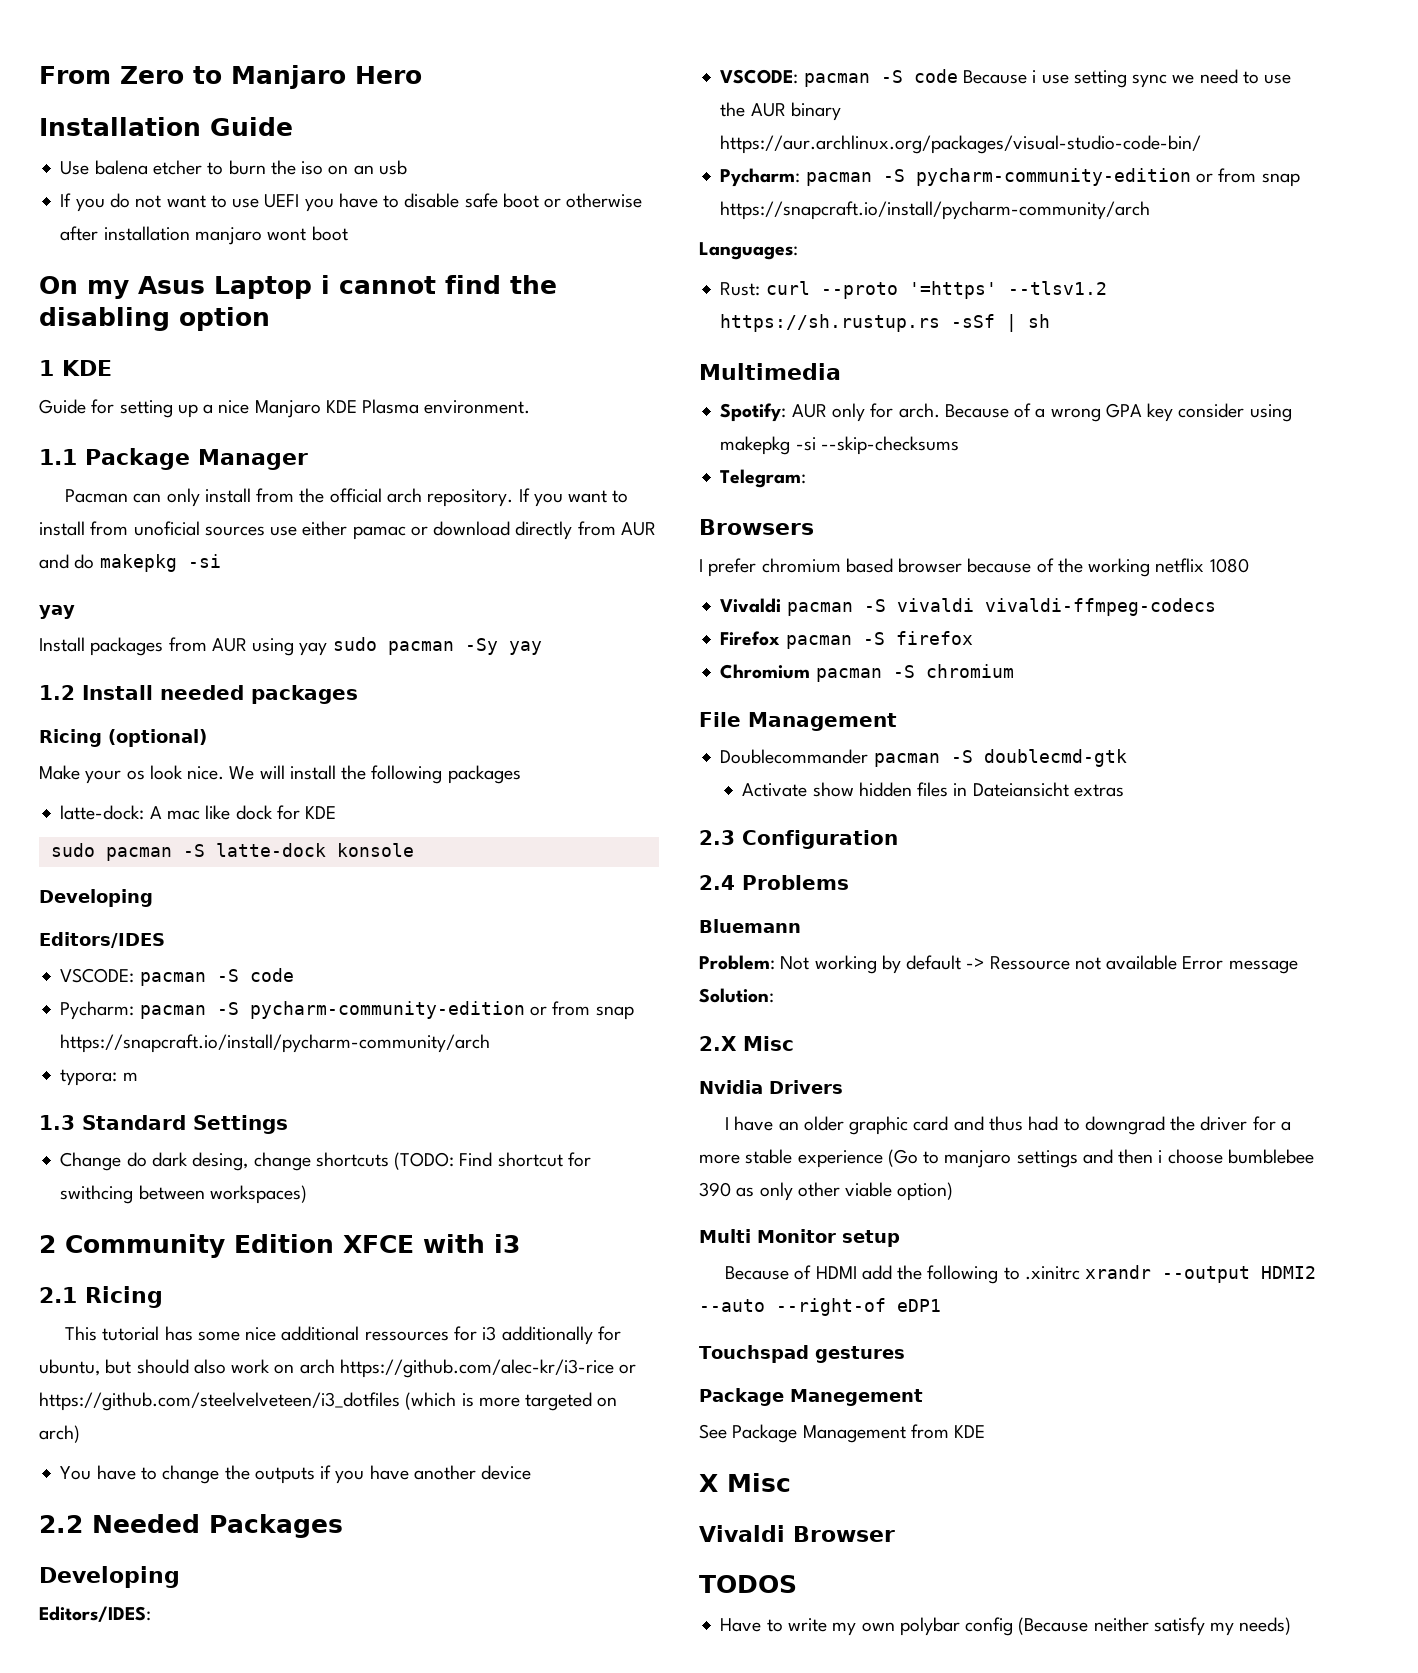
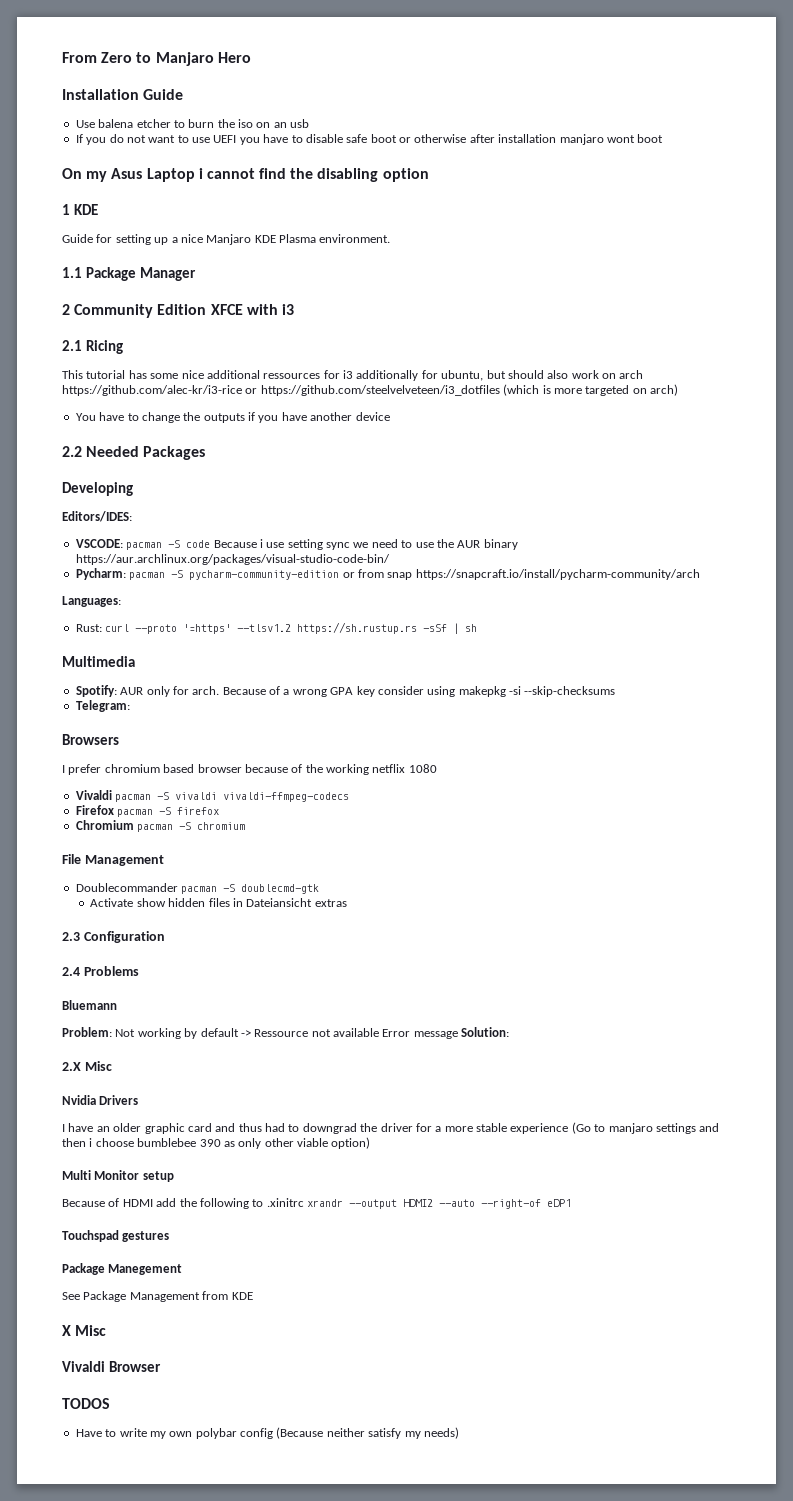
[65,488,629,507] [39,521,656,540] [39,554,221,572] [39,605,75,619] [39,637,542,656] [39,685,358,704] [39,729,207,747] [39,765,521,784] [60,805,337,820] [50,843,414,861] [39,889,153,907] [39,932,165,948] [60,968,294,986] [60,1001,634,1020] [60,1034,491,1053] [60,1069,138,1086] [39,1115,288,1134] [60,1152,591,1171] [60,1185,307,1204] // Pacman can only install from the official arch repository. If you want to install from unoficial sources use either pamac or download directly from AUR and do makepkg -si // yay // Install packages from AUR using yay sudo pacman -Sy yay // 1.2 Install needed packages // Ricing (optional) // Make your os look nice. We will install the following packages // latte-dock: A mac like dock for KDE // sudo pacman -S latte-dock konsole // Developing // Editors/IDES // VSCODE: pacman -S code // Pycharm: pacman -S pycharm-community-edition or from snap https://snapcraft.io/install/pycharm-community/arch // typora: m // 1.3 Standard Settings // Change do dark desing, change shortcuts (TODO: Find shortcut for swithcing between workspaces) -> (196, 274) none

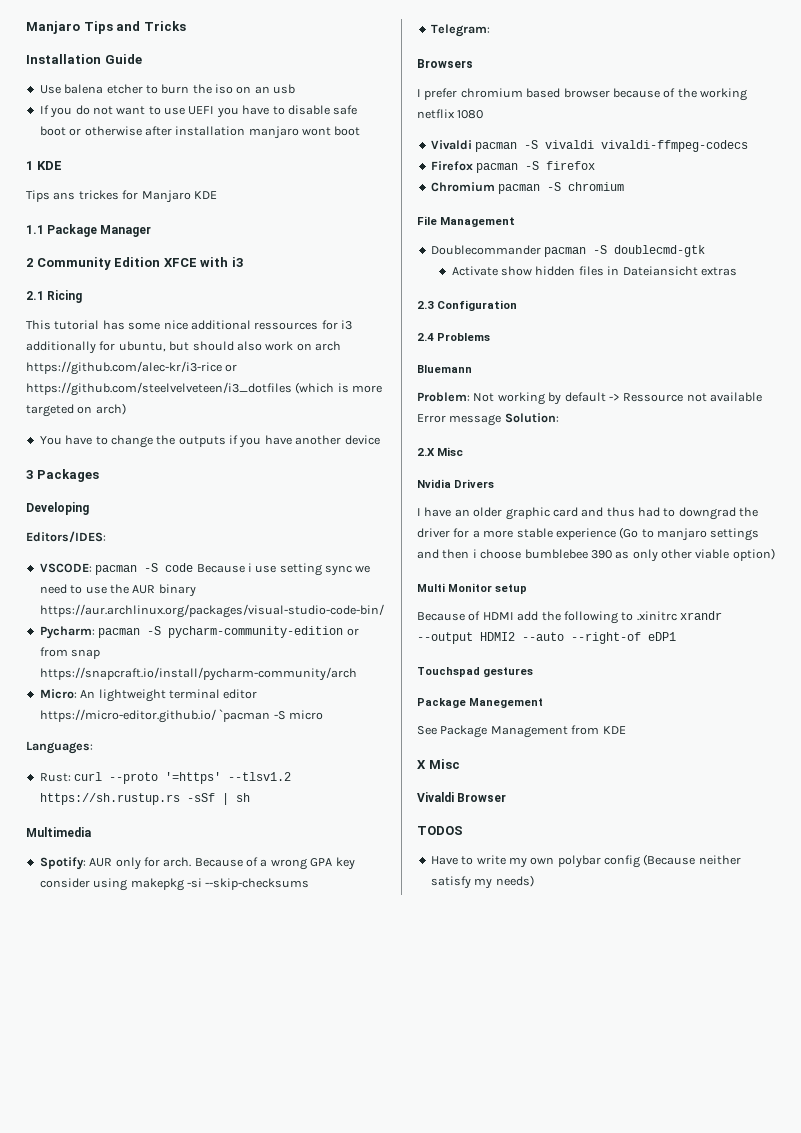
[62,52,251,66] From Zero to Manjaro Hero -> [26,21,186,34] Manjaro Tips and Tricks
[62,168,429,182] [62,204,98,215] [62,234,203,245] On my Asus Laptop i cannot find the disabling option // 1 KDE // Guide for setting up a nice -> [26,161,62,170] [26,190,139,202] 1 KDE // Tips ans trickes for
[279,234,391,243] Plasma environment. -> (217, 195) none
[62,446,140,457] 2.2 Needed -> [26,470,33,479] 3
(700, 574) none -> [39,689,258,702] [39,709,323,723] // Micro: An lightweight terminal editor https://micro-editor.github.io/ `pacman -S micro

